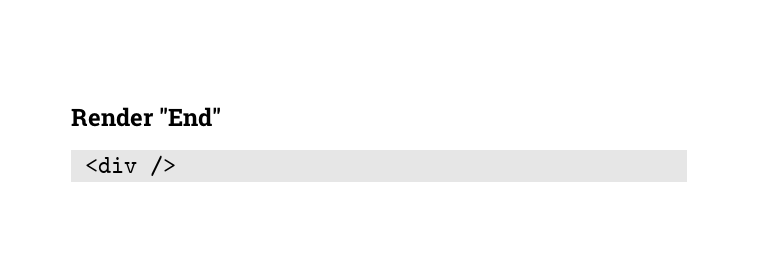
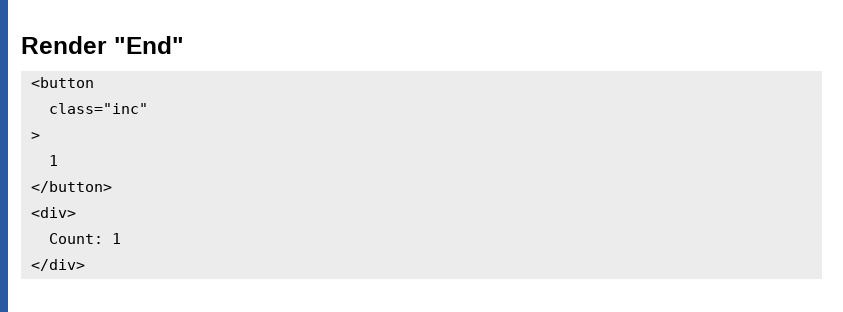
[84,155,176,177] <div /> -> [30,77,94,88] [48,103,148,114] [30,132,40,140] [48,155,58,166] [30,181,112,193] [30,207,76,218] [48,233,121,244] [30,259,85,271] <button // class="inc" // > // 1 // </button> // <div> // Count: 1 // </div>

